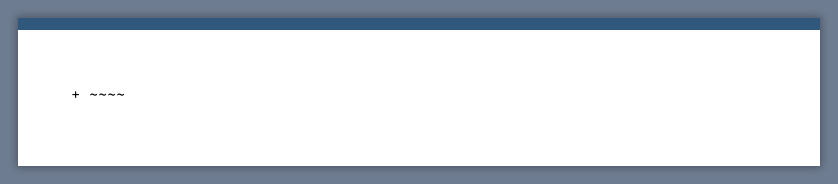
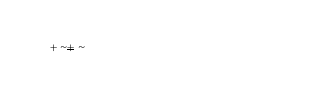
[89,93,125,99] ~~~~ -> [60,44,85,52] ~+ ~

